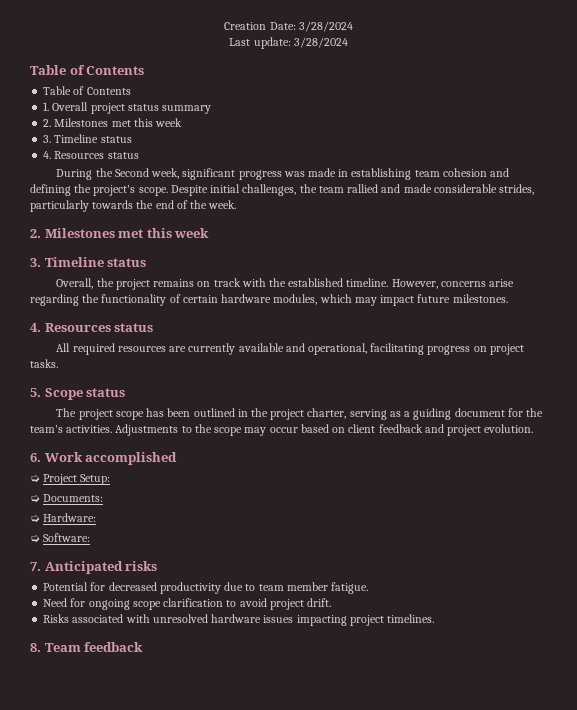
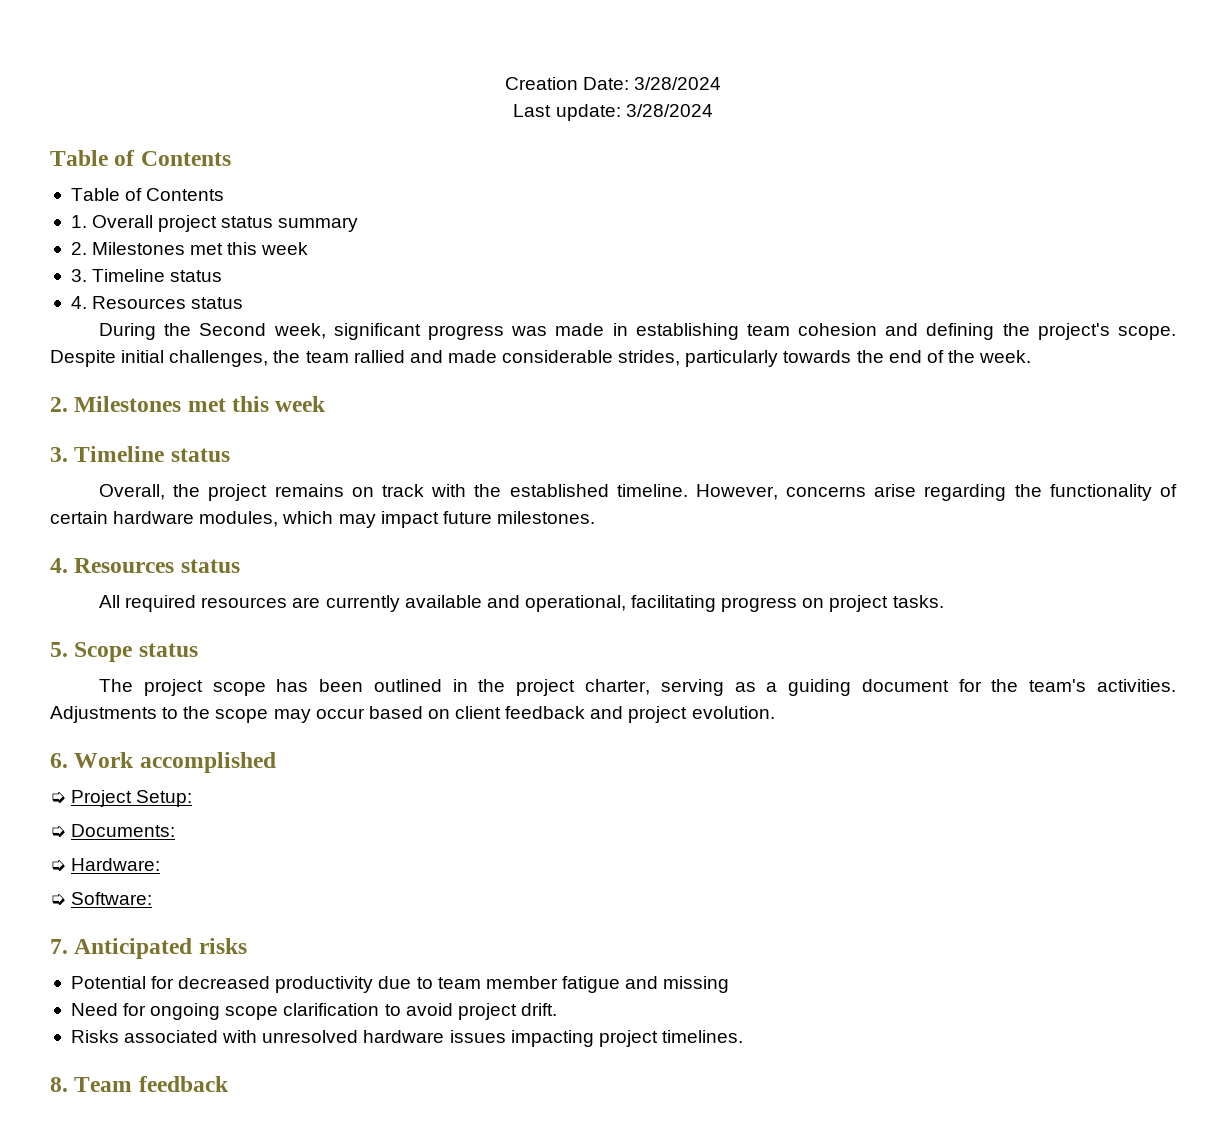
[331,582,369,594] fatigue. -> [561,976,730,993] fatigue and missing

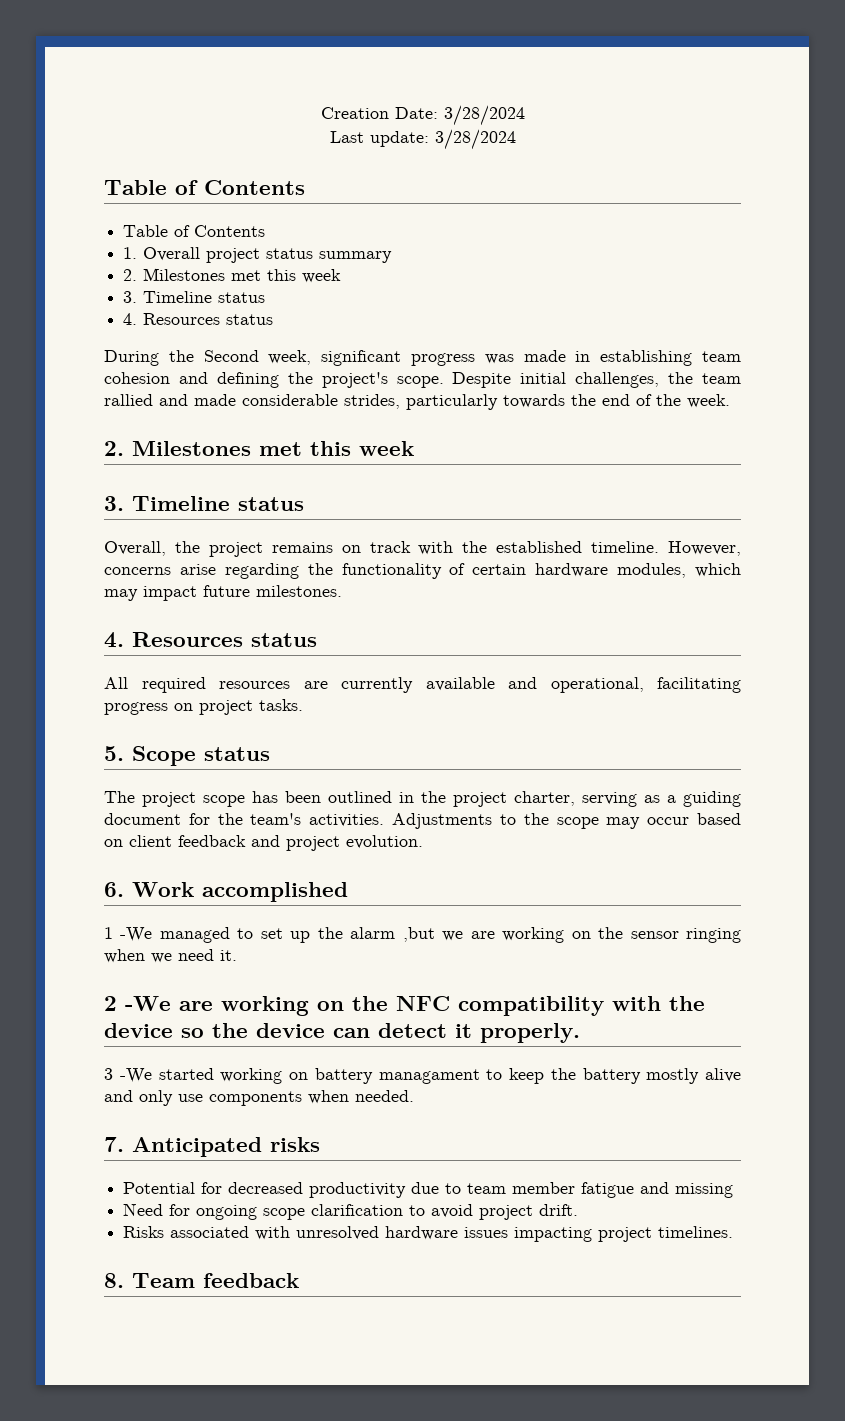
[50,790,193,807] [50,824,176,837] [50,858,161,871] [50,892,153,905] ➭ Project Setup: // ➭ Documents: // ➭ Hardware: // ➭ Software: -> [104,927,741,943] [104,949,237,963] [104,996,705,1016] [104,1023,580,1043] [104,1068,741,1084] [104,1090,414,1106] 1 -We managed to set up the alarm ,but we are working on the sensor ringing when we need it. // 2 -We are working on the NFC compatibility with the device so the device can detect it properly. // 3 -We started working on battery managament to keep the battery mostly alive and only use components when needed.

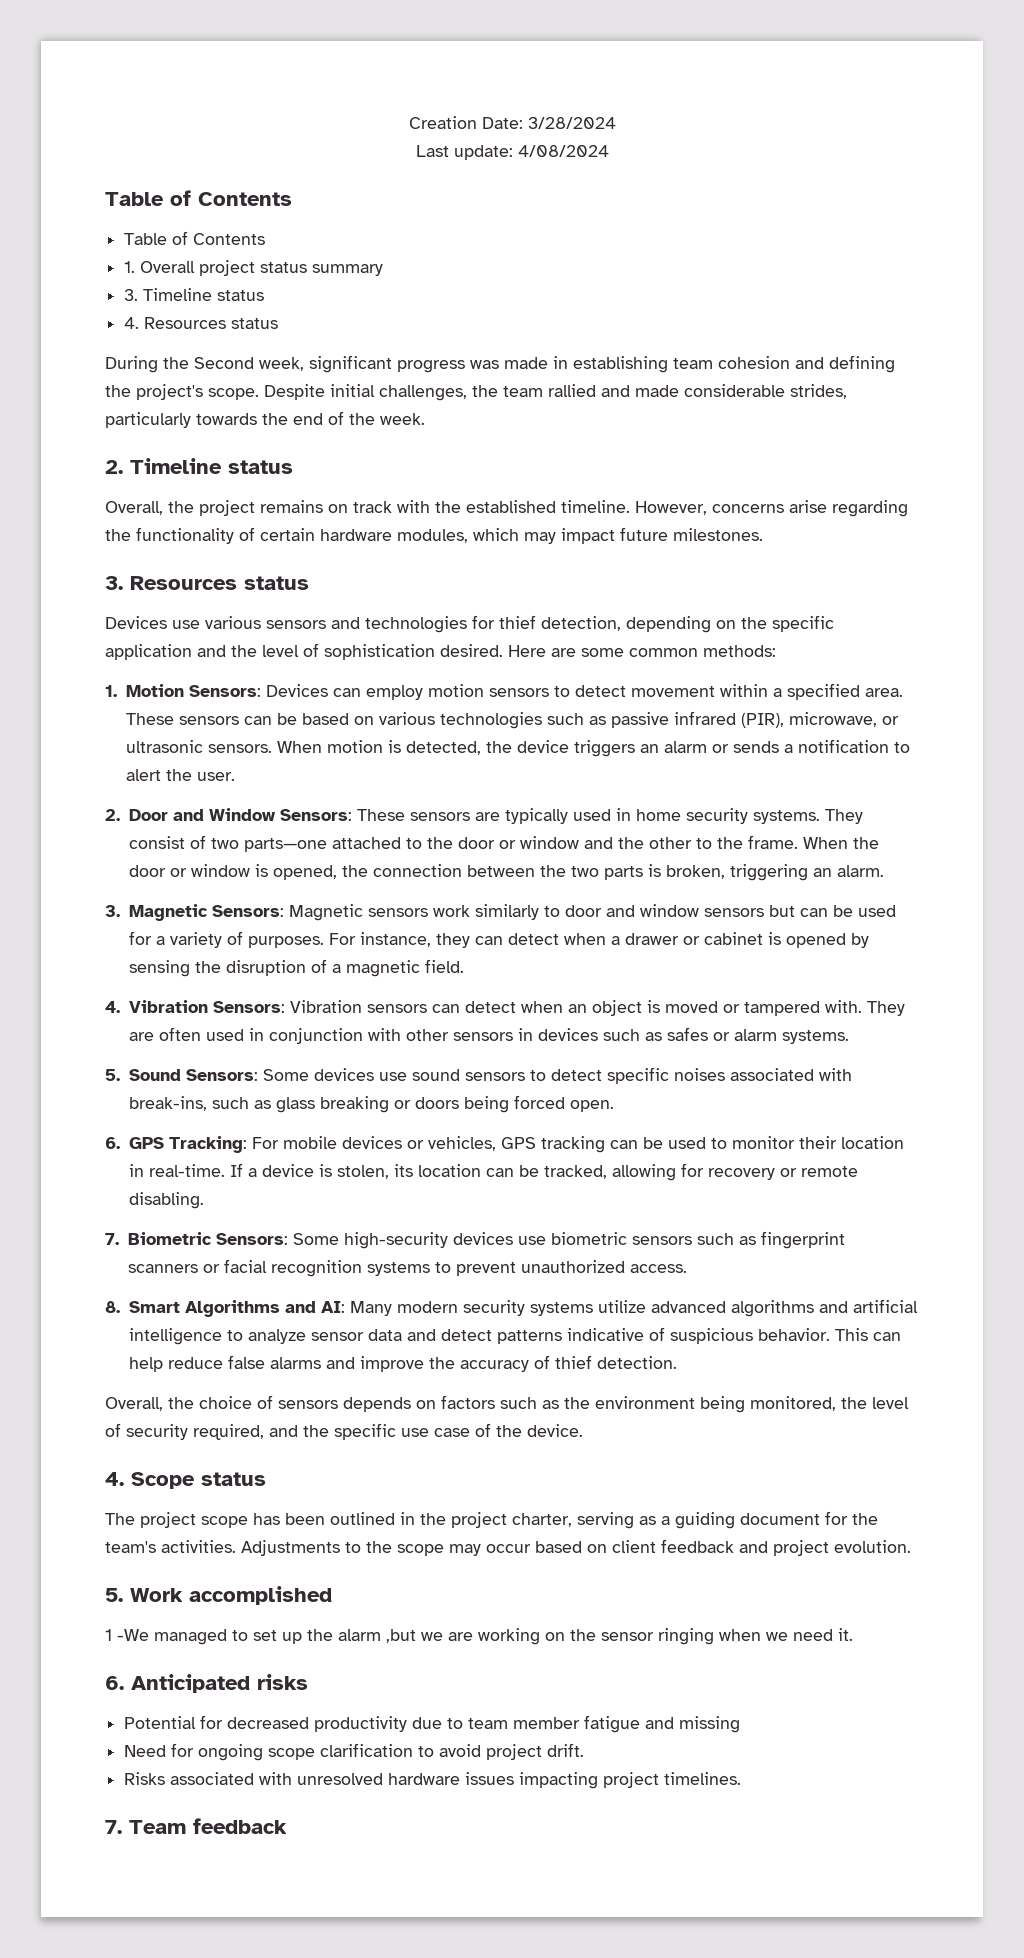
[434,129,516,150] 3/28/2024 -> [517,145,609,157] 4/08/2024
[123,268,342,283] // 2. Milestones met this week -> (384, 270) none
[132,441,414,456] [104,496,124,511] Milestones met this week // 3. -> (123, 467) none
[104,632,317,648] [104,677,741,693] [104,699,303,715] [104,746,124,761] 4. Resources status // All required resources are currently available and operational, facilitating progress on project tasks. // 5. -> [105,576,309,590] [105,615,834,633] [105,643,776,660] [105,683,903,700] [125,711,899,729] [125,739,910,757] [125,769,235,781] [105,808,863,824] [128,835,879,852] [128,864,884,881] [105,904,896,921] [128,931,869,948] [128,959,464,977] [105,1000,905,1016] [128,1027,849,1044] [105,1067,852,1084] [128,1095,614,1113] [105,1136,904,1153] [128,1163,858,1181] [128,1192,204,1209] [105,1231,845,1249] [127,1259,687,1277] [105,1299,918,1317] [128,1327,901,1345] [128,1355,677,1372] [105,1395,909,1413] [105,1423,583,1440] [105,1472,124,1486] 3. Resources status // Devices use various sensors and technologies for thief detection, depending on the specific application and the level of sophistication desired. Here are some common methods: // 1. Motion Sensors: Devices can employ motion sensors to detect movement within a specified area. These sensors can be based on various technologies such as passive infrared (PIR), microwave, or ultrasonic sensors. When motion is detected, the device triggers an alarm or sends a notification to alert the user. // 2. Door and Window Sensors: These sensors are typically used in home security systems. They consist of two parts—one attached to the door or window and the other to the frame. When the door or window is opened, the connection between the two parts is broken, triggering an alarm. // 3. Magnetic Sensors: Magnetic sensors work similarly to door and window sensors but can be used for a variety of purposes. For instance, they can detect when a drawer or cabinet is opened by sensing the disruption of a magnetic field. // 4. Vibration Sensors: Vibration sensors can detect when an object is moved or tampered with. They are often used in conjunction with other sensors in devices such as safes or alarm systems. // 5. Sound Sensors: Some devices use sound sensors to detect specific noises associated with break-ins, such as glass breaking or doors being forced open. // 6. GPS Tracking: For mobile devices or vehicles, GPS tracking can be used to monitor their location in real-time. If a device is stolen, its location can be tracked, allowing for recovery or remote disabling. // 7. Biometric Sensors: Some high-security devices use biometric sensors such as fingerprint scanners or facial recognition systems to prevent unauthorized access. // 8. Smart Algorithms and AI: Many modern security systems utilize advanced algorithms and artificial intelligence to analyze sensor data and detect patterns indicative of suspicious behavior. This can help reduce false alarms and improve the accuracy of thief detection. // Overall, the choice of sensors depends on factors such as the environment being monitored, the level of security required, and the specific use case of the device. // 4.
[104,882,124,897] 6. -> [105,1588,123,1602] 5.
[104,996,705,1016] [104,1023,580,1043] [104,1068,741,1084] [104,1090,414,1106] [104,1137,124,1152] 2 -We are working on the NFC compatibility with the device so the device can detect it properly. // 3 -We started working on battery managament to keep the battery mostly alive and only use components when needed. // 7. -> [105,1676,124,1690] 6.
[104,1273,124,1288] 8. -> [105,1820,122,1834] 7.

